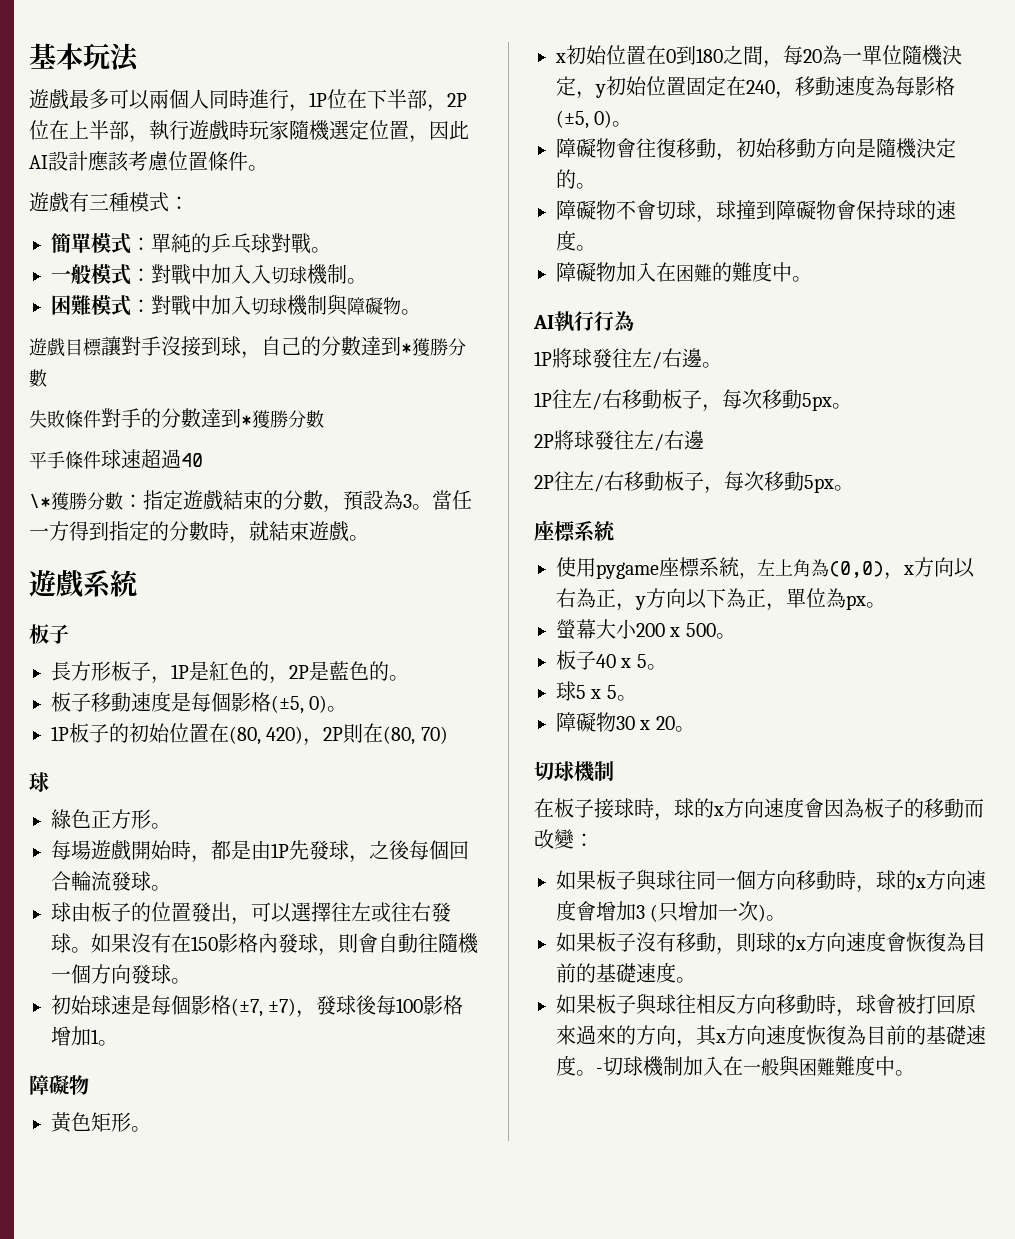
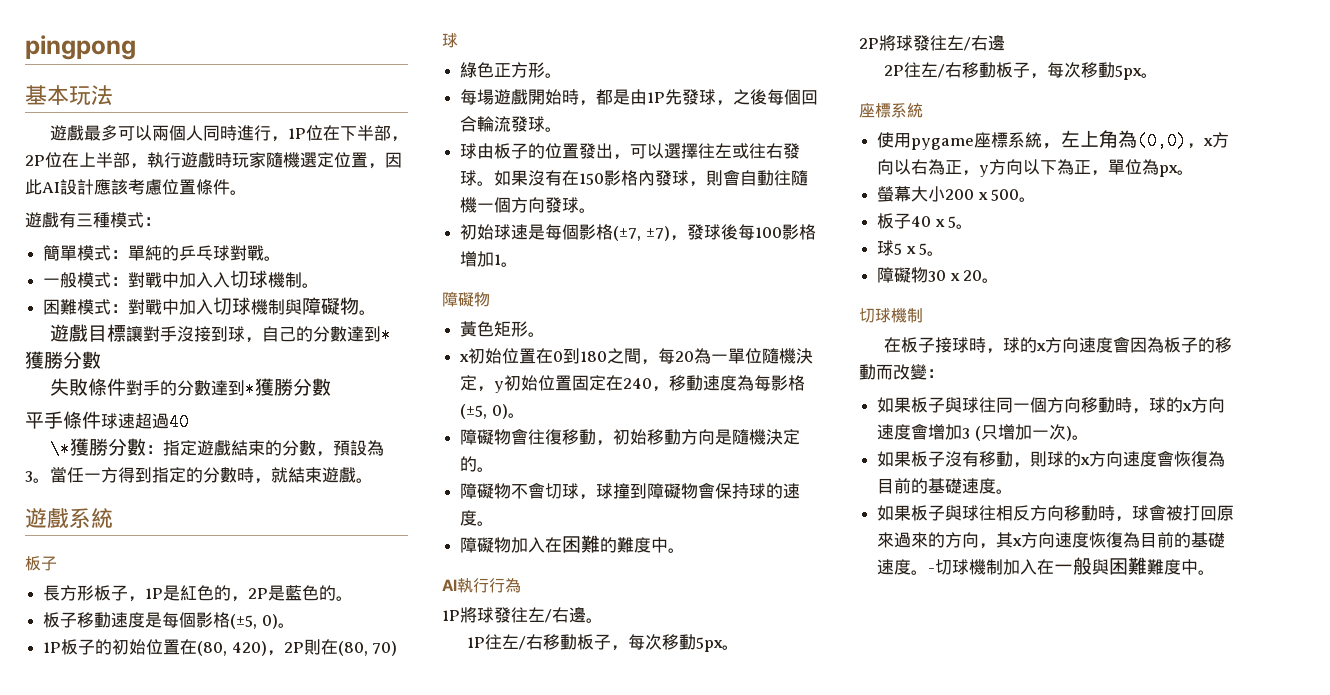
(29, 56) none -> [25,35,136,60] pingpong //

